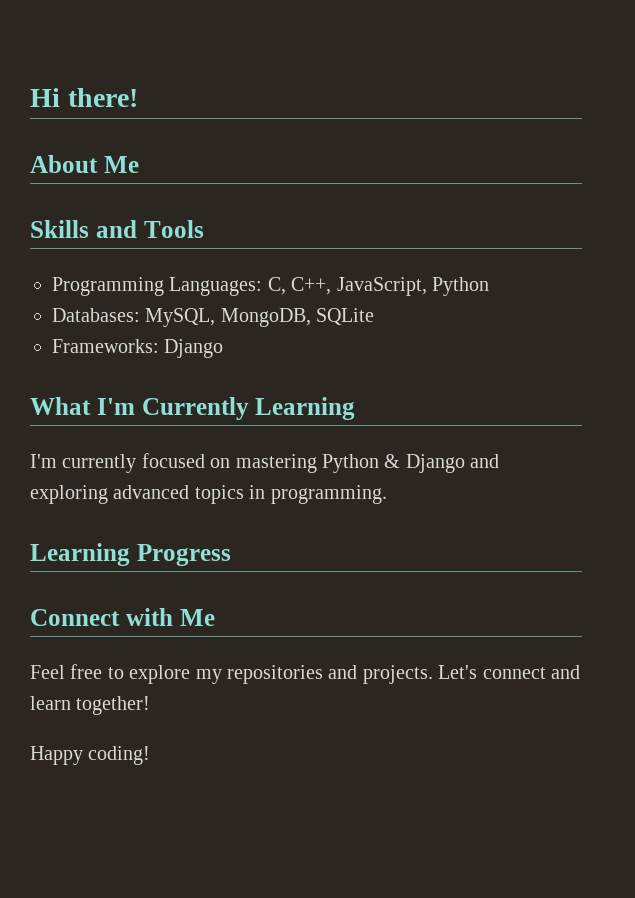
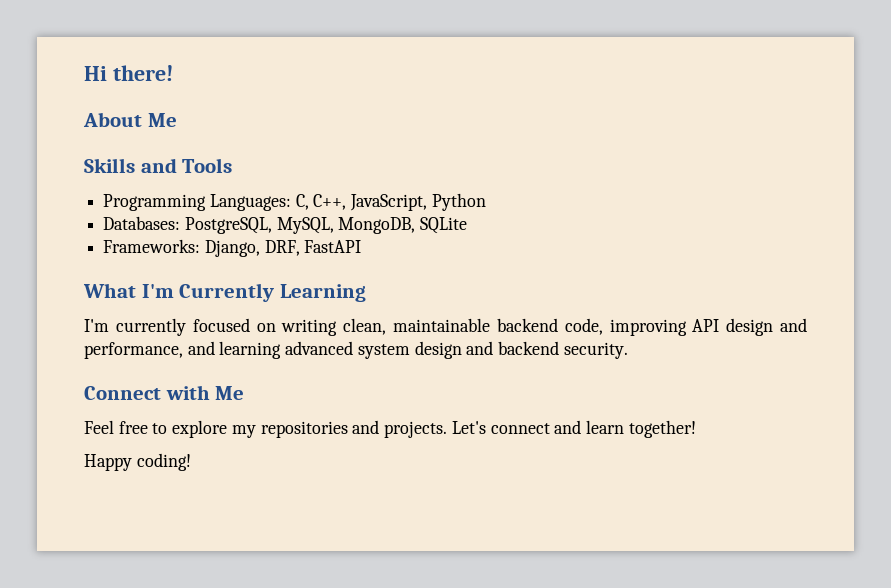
(140, 315) none -> [184,217,272,234] PostgreSQL,
[164,339,224,358] Django -> [204,240,362,257] Django, DRF, FastAPI
[235,454,500,473] [30,485,387,504] [30,543,231,566] mastering Python & Django and exploring advanced topics in programming. // Learning Progress -> [281,318,808,336] [84,341,628,359] writing clean, maintainable backend code, improving API design and performance, and learning advanced system design and backend security.

